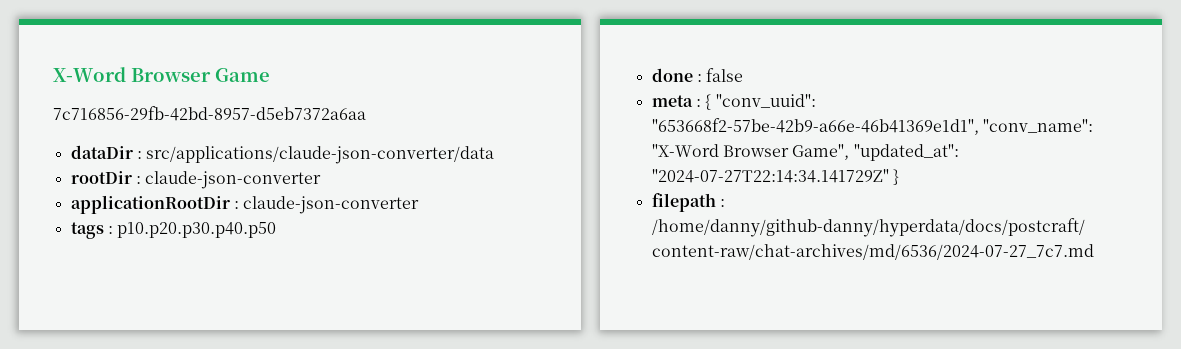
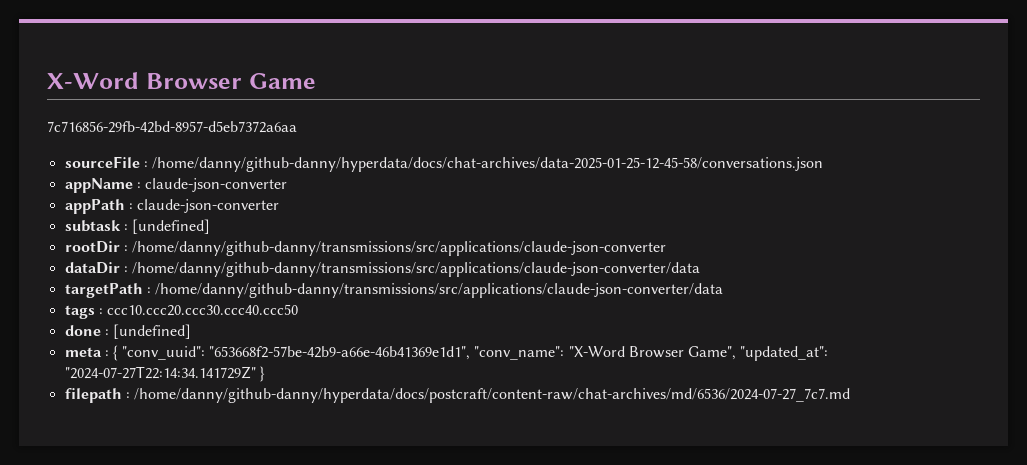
[70,145,495,164] [70,171,322,189] [70,195,420,214] dataDir : src/applications/claude-json-converter/data // rootDir : claude-json-converter // applicationRootDir : claude-json-converter -> [64,156,824,172] [64,178,288,193] [64,199,280,214] [64,219,211,234] [64,241,667,256] [64,262,701,277] [64,283,724,298] sourceFile : /home/danny/github-danny/hyperdata/docs/chat-archives/data-2025-01-25-12-45-58/conversations.json // appName : claude-json-converter // appPath : claude-json-converter // subtask : [undefined] // rootDir : /home/danny/github-danny/transmissions/src/applications/claude-json-converter // dataDir : /home/danny/github-danny/transmissions/src/applications/claude-json-converter/data // targetPath : /home/danny/github-danny/transmissions/src/applications/claude-json-converter/data
[117,222,277,238] p10.p20.p30.p40.p50 -> [107,304,299,316] ccc10.ccc20.ccc30.ccc40.ccc50
[706,68,744,82] false -> [113,324,192,339] [undefined]

